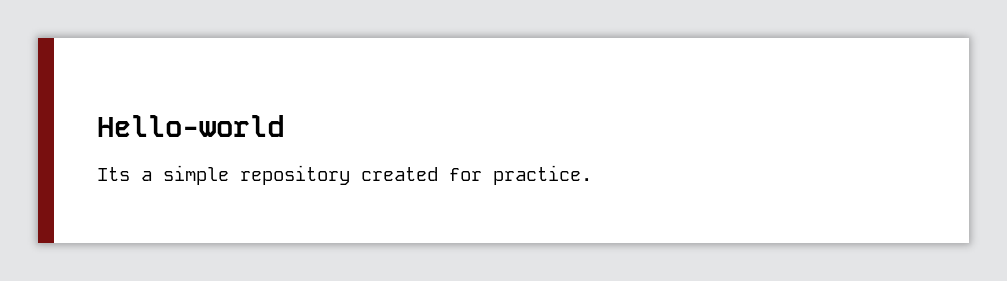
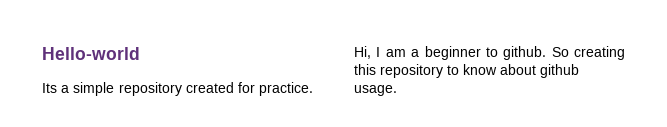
(592, 175) none -> [354,46,625,60] [354,64,579,78] [354,85,397,96] Hi, I am a beginner to github. So creating this repository to know about github usage.

